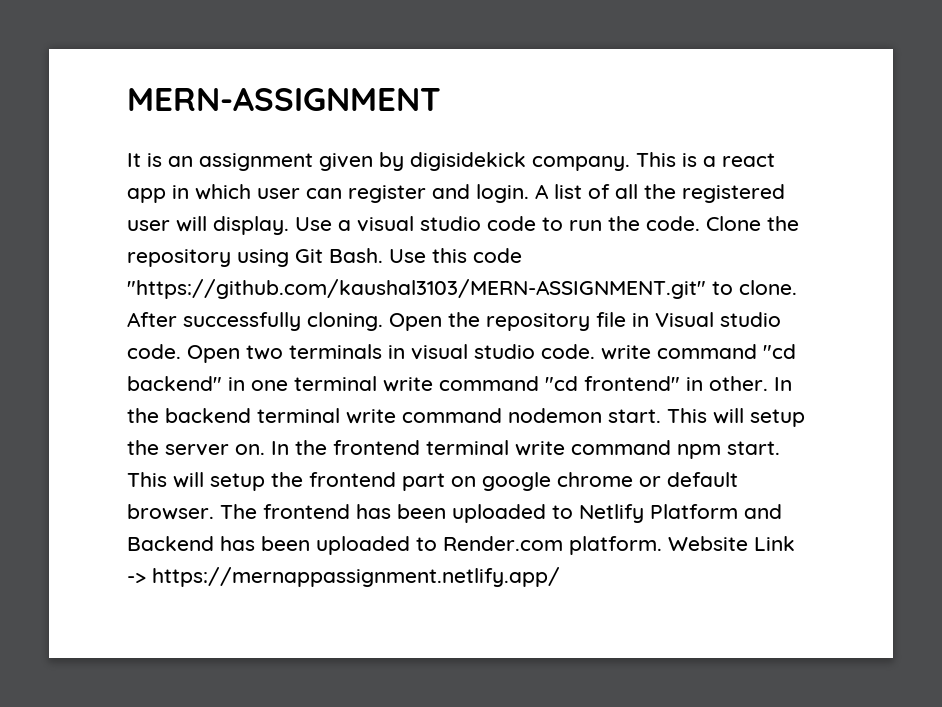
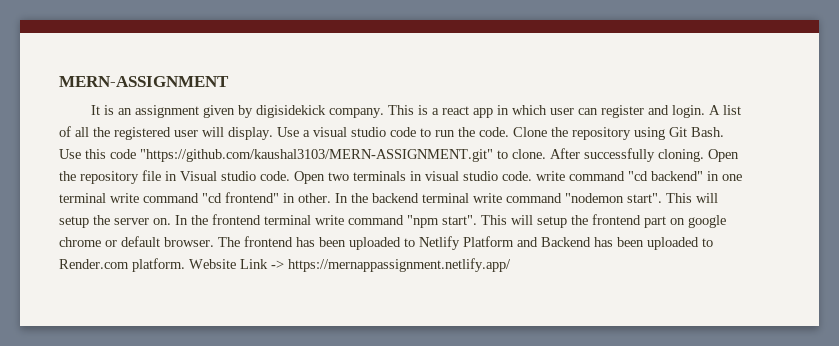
[508,408,661,423] nodemon start. -> [565,193,662,203] "nodemon start".
[677,441,780,459] npm start. -> [407,215,477,228] "npm start".

